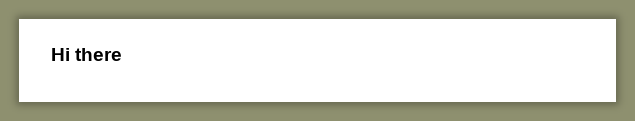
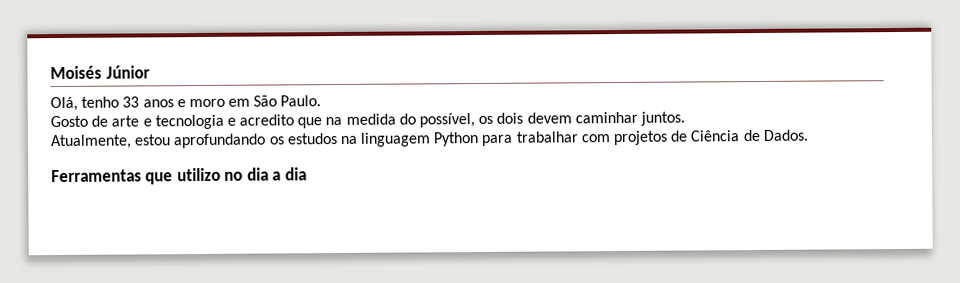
[51,48,123,61] Hi there -> [50,65,150,80] [50,95,322,112] [50,111,685,130] [50,129,809,150] [51,167,307,185] Moisés Júnior // Olá, tenho 33 anos e moro em São Paulo. // Gosto de arte e tecnologia e acredito que na medida do possível, os dois devem caminhar juntos. // Atualmente, estou aprofundando os estudos na linguagem Python para trabalhar com projetos de Ciência de Dados. // Ferramentas que utilizo no dia a dia

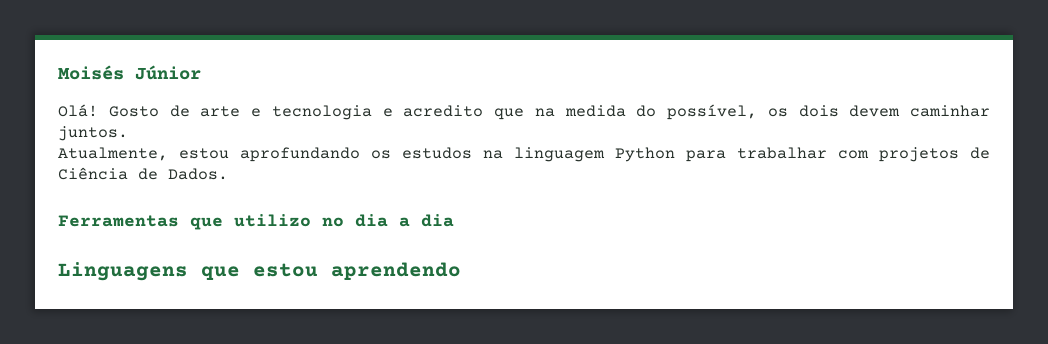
[50,95,322,112] Olá, tenho 33 anos e moro em São Paulo. // -> [58,104,98,117] Olá!
(307, 174) none -> [58,262,461,281] // Linguagens que estou aprendendo

